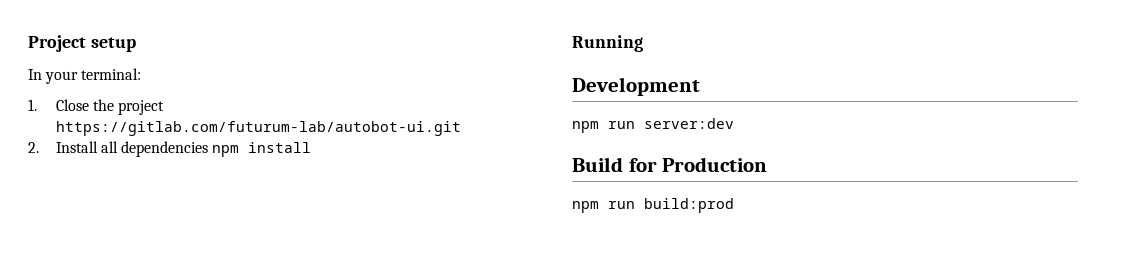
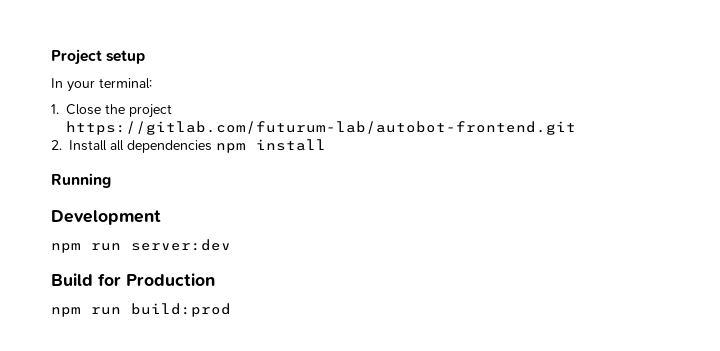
[55,121,461,136] https://gitlab.com/futurum-lab/autobot-ui.git -> [66,121,577,135] https://gitlab.com/futurum-lab/autobot-frontend.git

